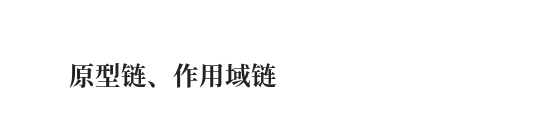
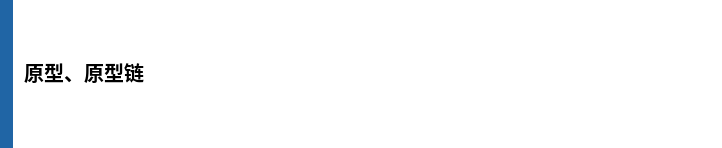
[69,63,251,89] 原型链、作用域 -> [24,63,124,83] 原型、原型

